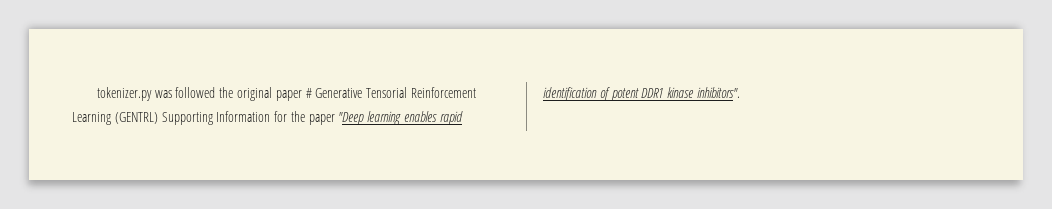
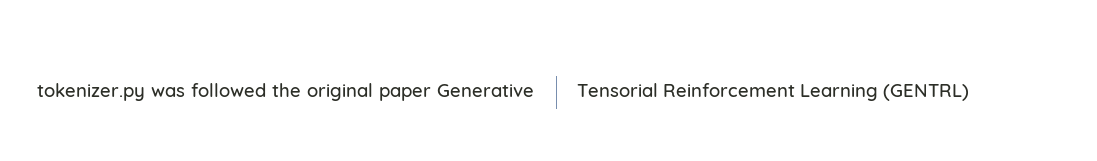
[305,88,312,98] # -> (431, 94) none
[161,111,463,125] [543,87,740,101] Supporting Information for the paper "Deep learning enables rapid identification of potent DDR1 kinase inhibitors". -> (969, 92) none

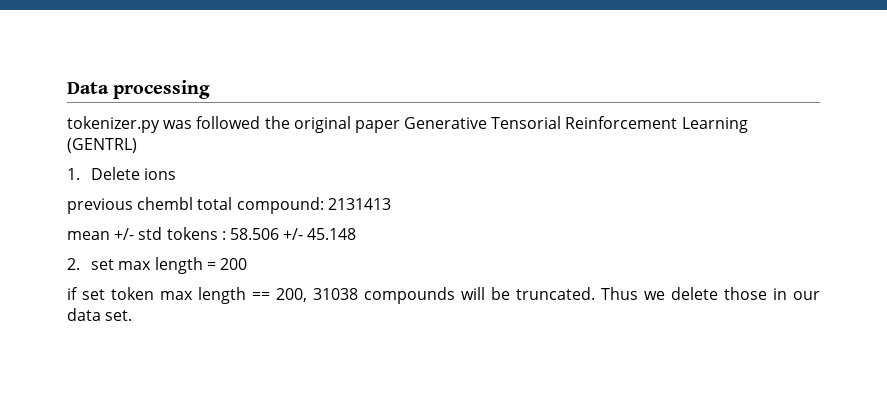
(37, 92) none -> [67,80,211,99] Data processing //
(969, 92) none -> [67,167,177,180] [67,197,391,214] [67,227,357,240] [67,257,247,274] [67,287,820,304] [67,308,133,321] // 1. Delete ions // previous chembl total compound: 2131413 // mean +/- std tokens : 58.506 +/- 45.148 // 2. set max length = 200 // if set token max length == 200, 31038 compounds will be truncated. Thus we delete those in our data set.

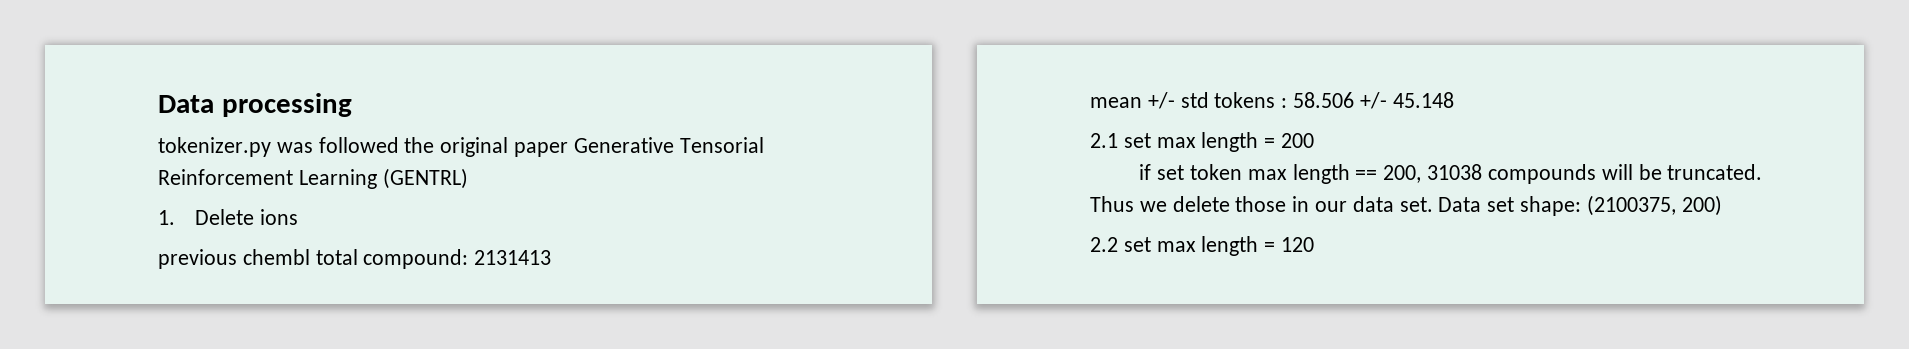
[67,258,80,270] 2. -> [1090,133,1118,148] 2.1
(133, 315) none -> [1438,195,1722,216] [1090,236,1315,256] Data set shape: (2100375, 200) // 2.2 set max length = 120

